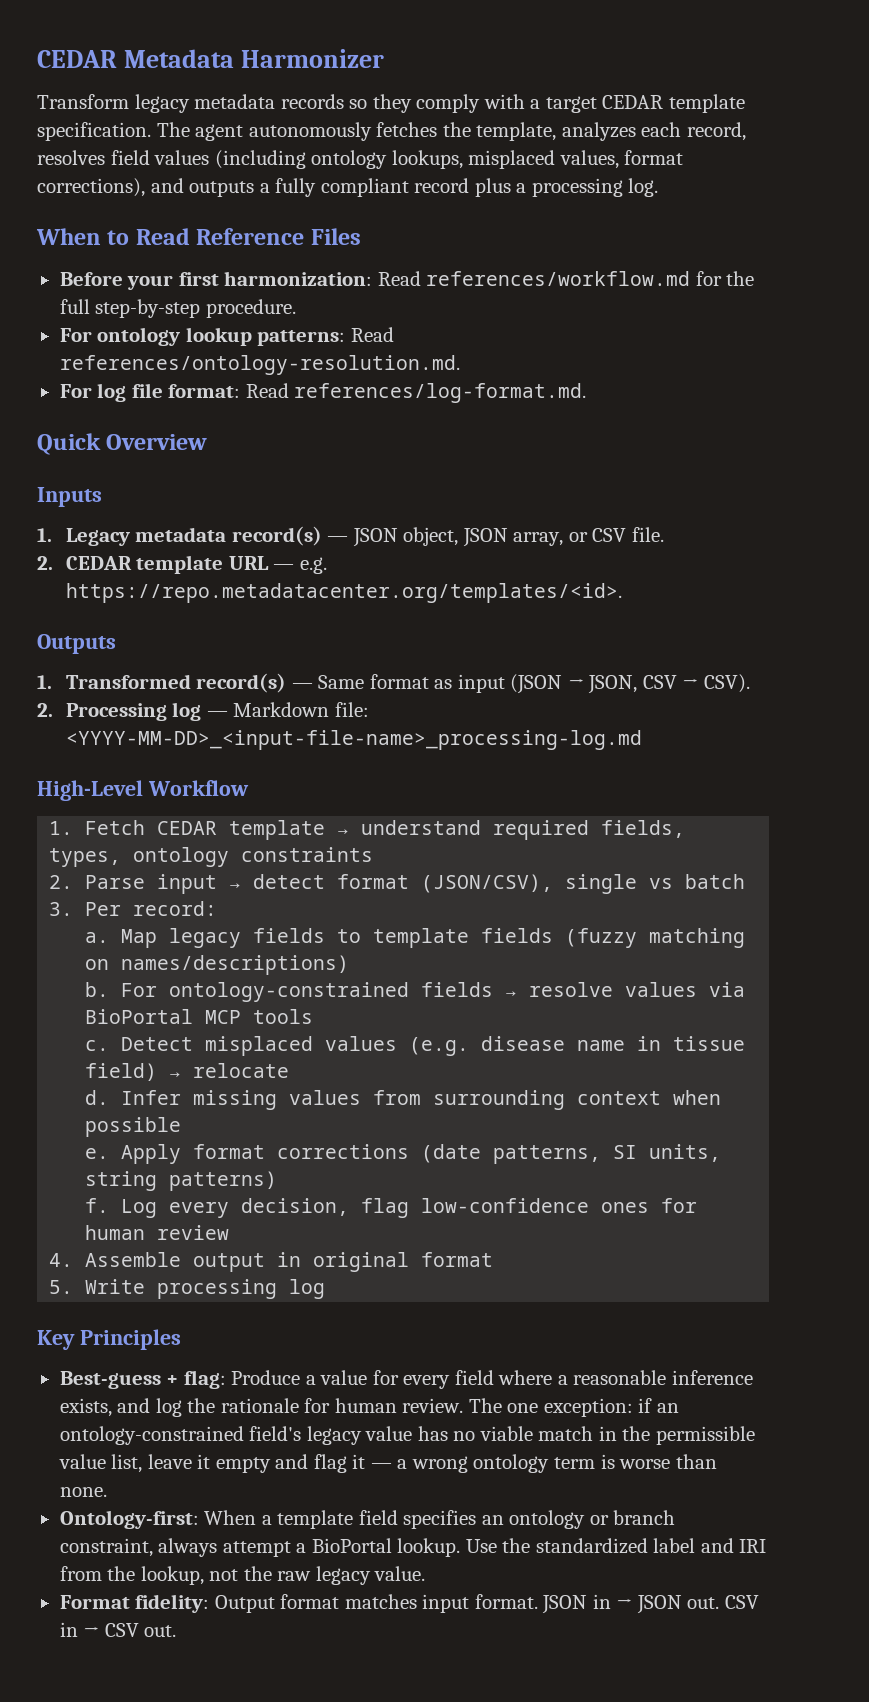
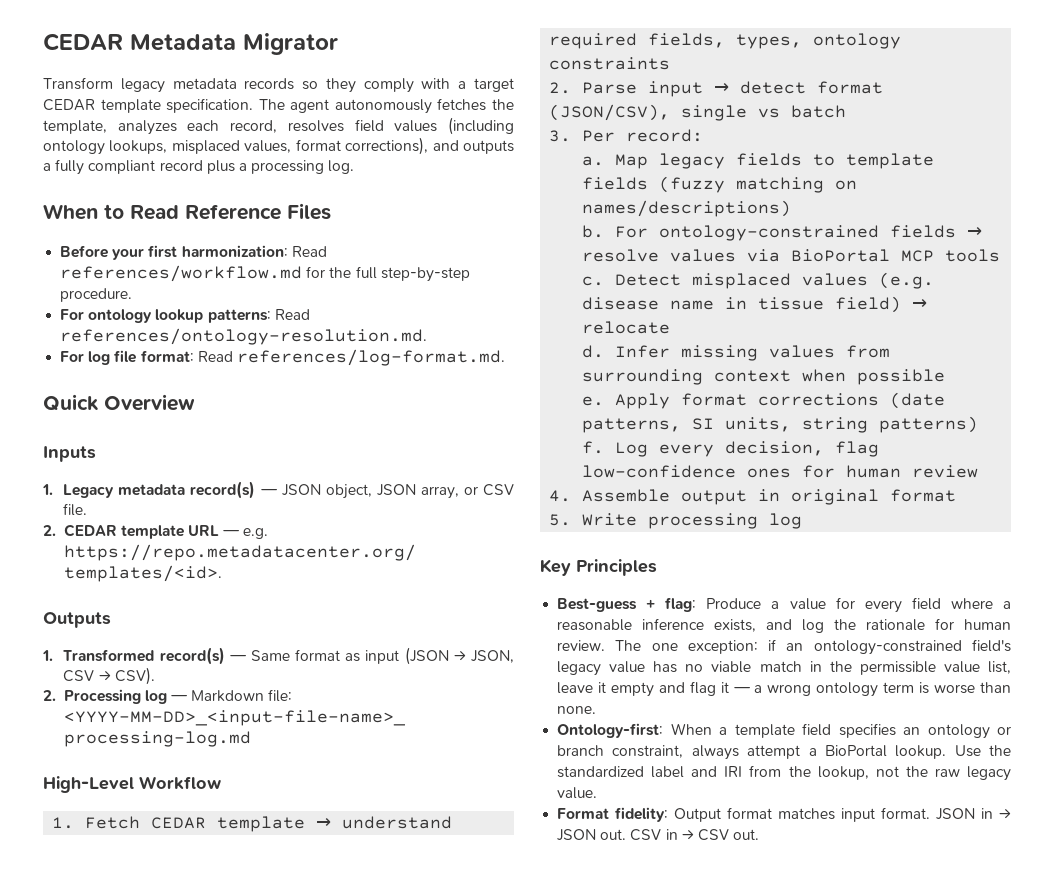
[241,49,385,68] Harmonizer -> [243,33,338,55] Migrator

